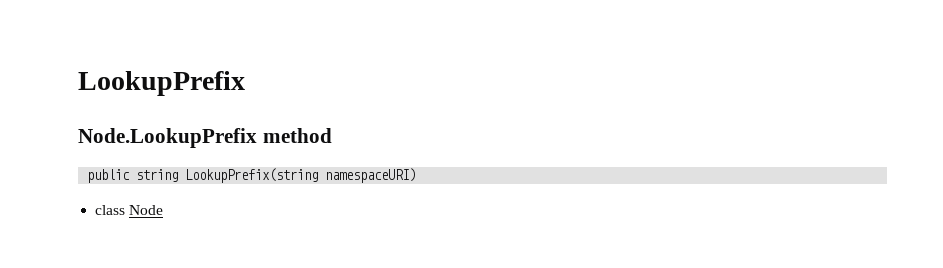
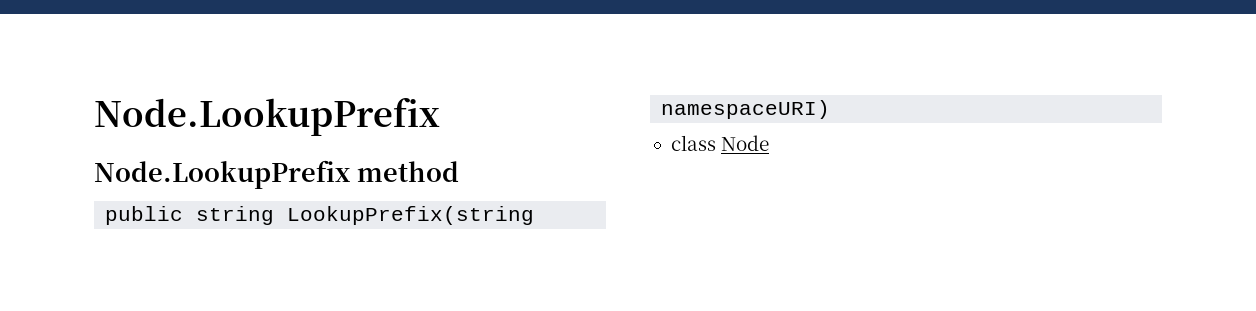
[78,71,245,96] LookupPrefix -> [94,98,440,136] Node.LookupPrefix

